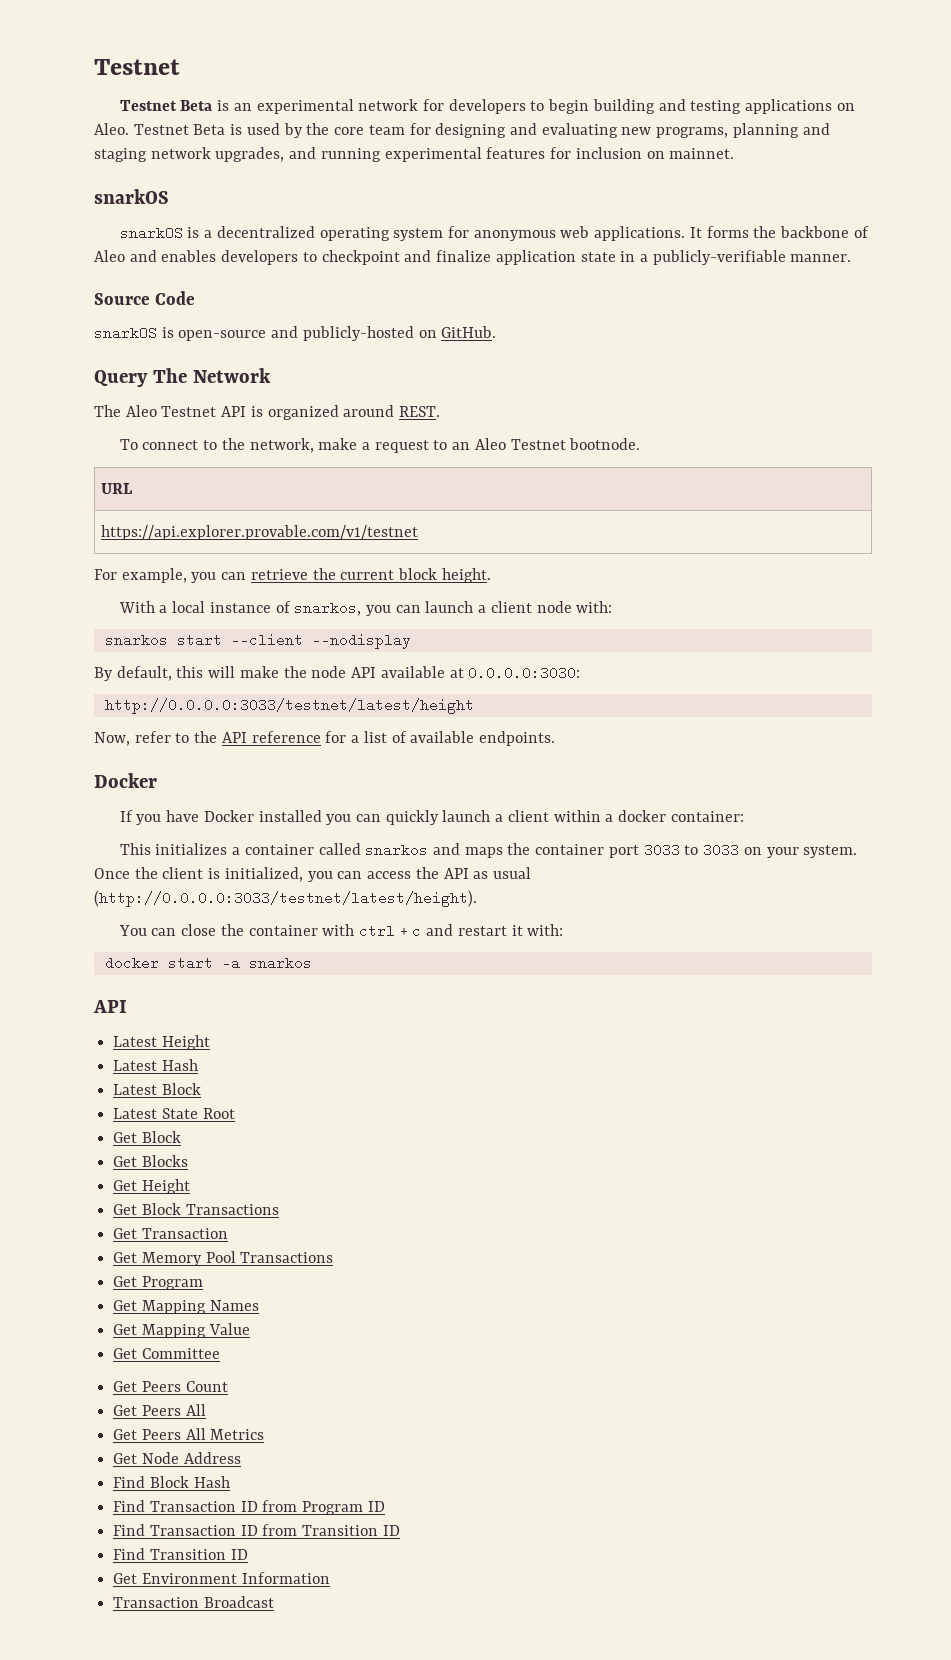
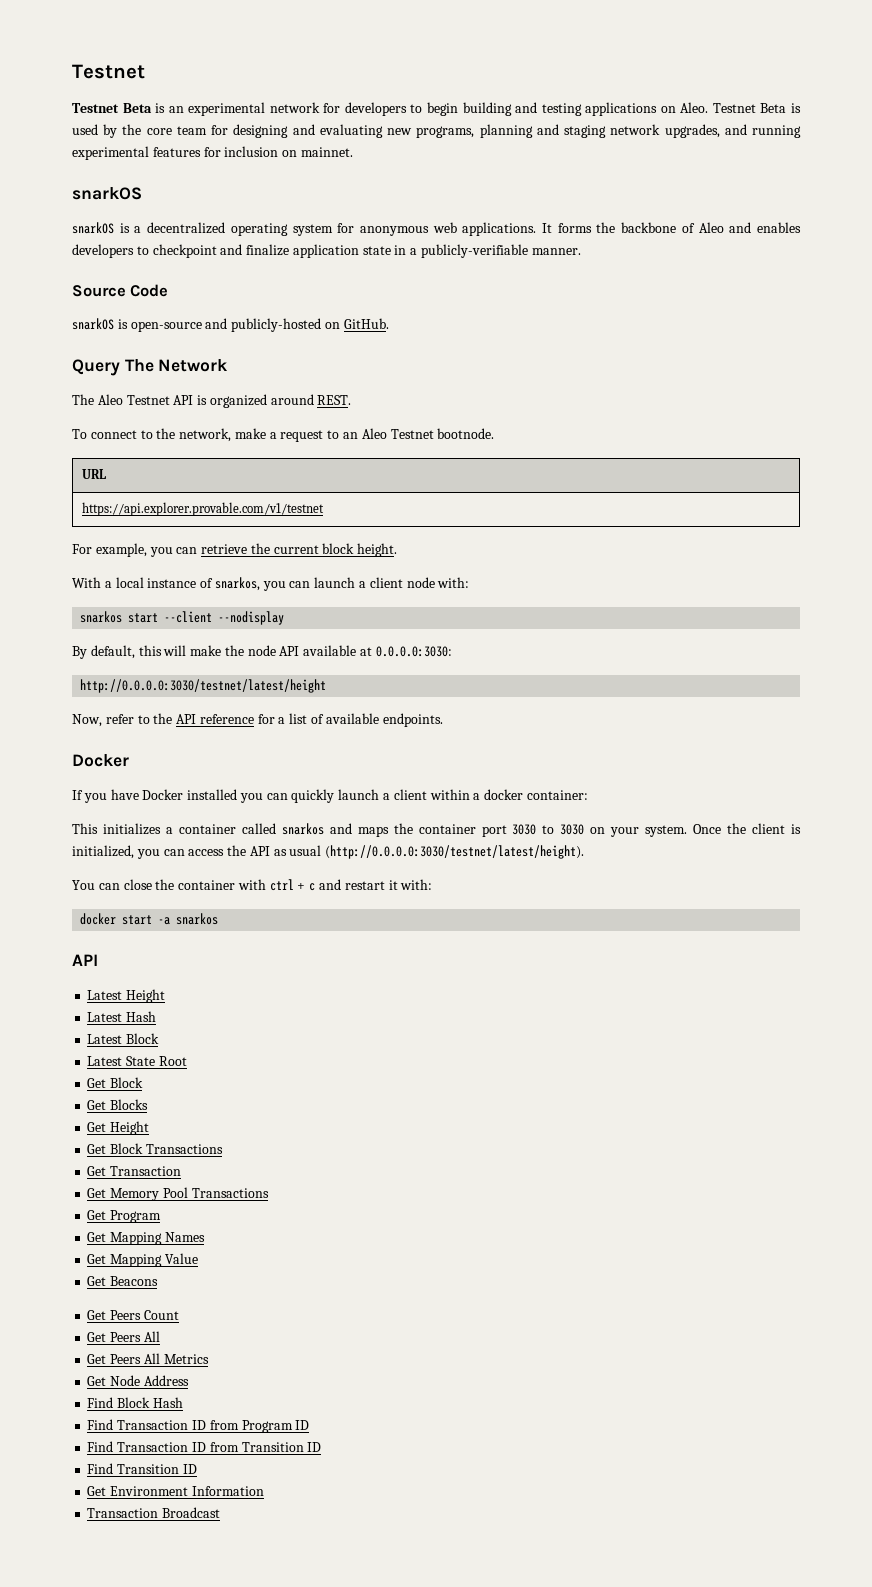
[104,698,474,714] http://0.0.0.0:3033/testnet/latest/height -> [80,679,327,693] http://0.0.0.0:3030/testnet/latest/height
[643,843,740,857] 3033 to 3033 -> [512,824,585,835] 3030 to 3030
[94,890,477,907] (http://0.0.0.0:3033/testnet/latest/height). -> [325,845,585,859] (http://0.0.0.0:3030/testnet/latest/height).
[141,1348,220,1359] Committee -> [110,1276,159,1286] Beacons

